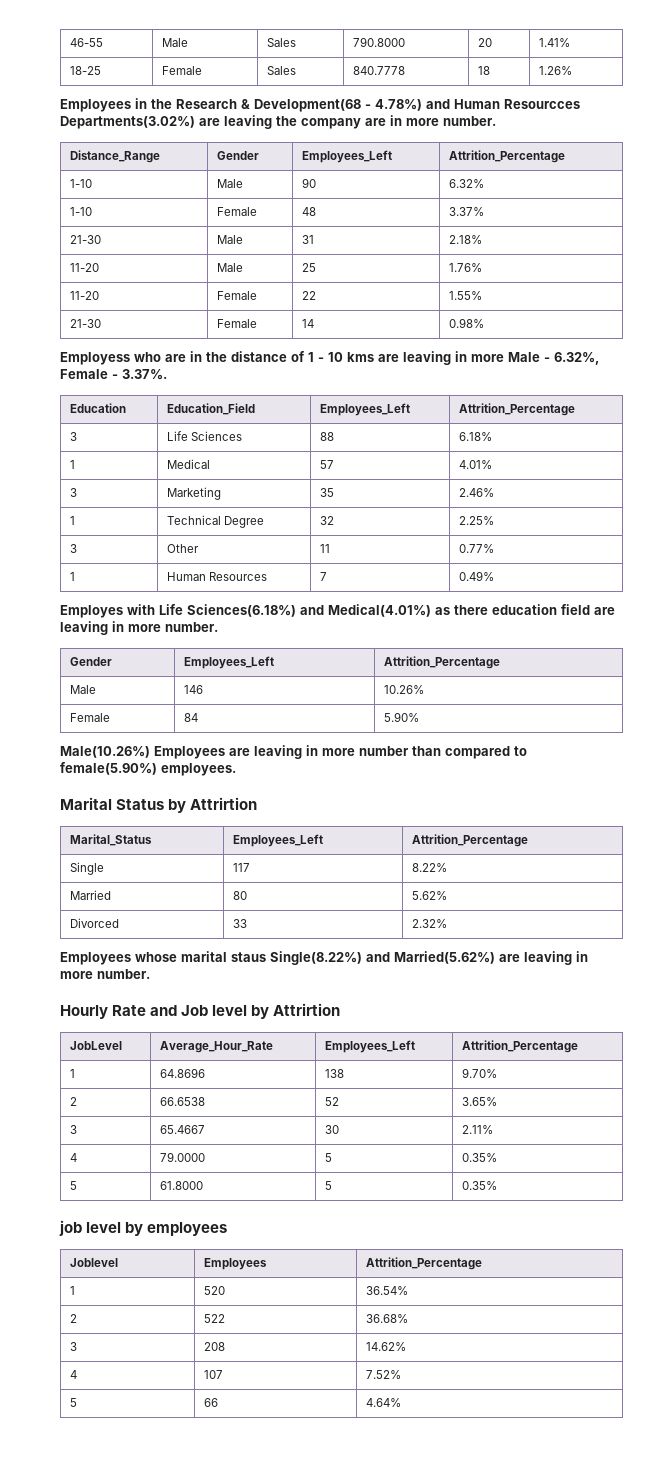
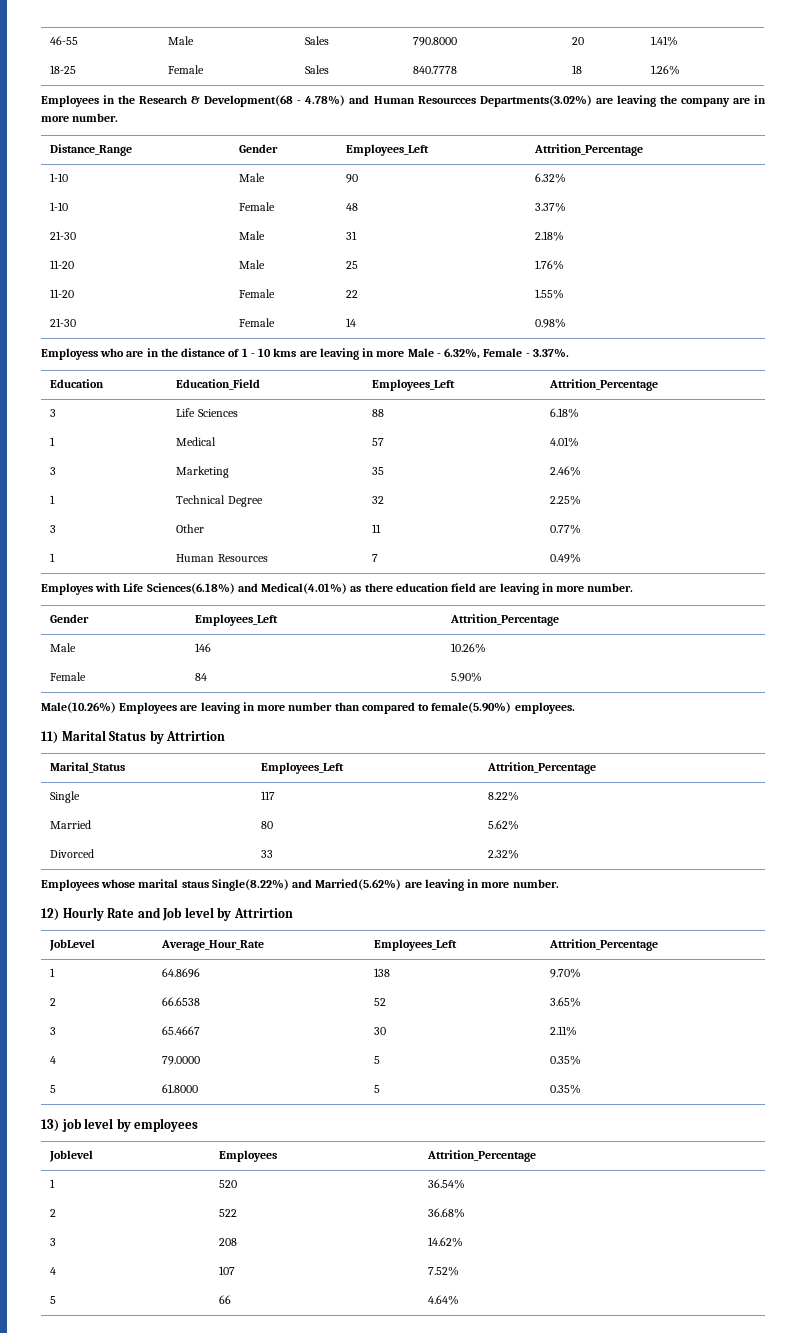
(236, 769) none -> [41,731,58,744] 11)
(150, 974) none -> [41,908,59,921] 12)
(498, 1185) none -> [41,1119,59,1132] 13)

